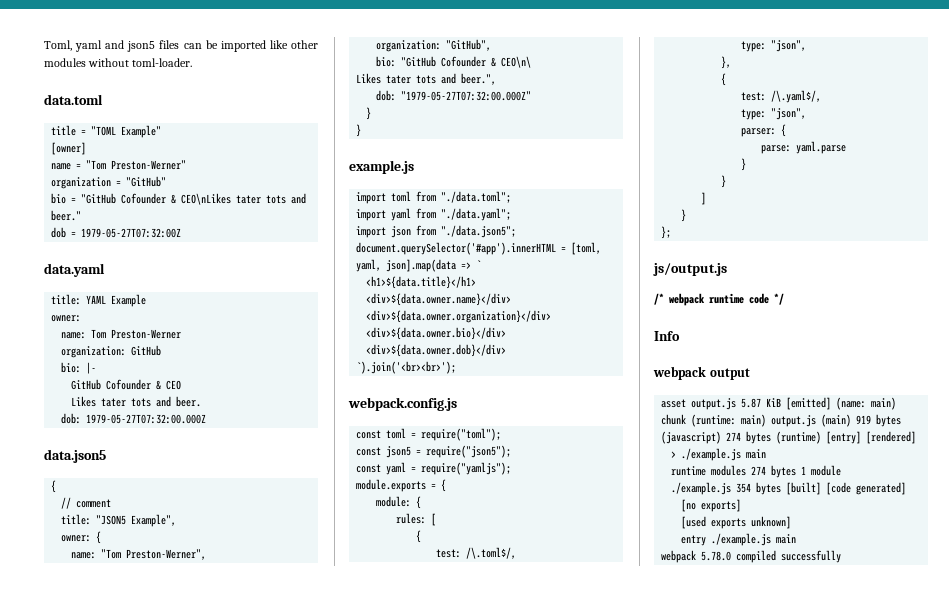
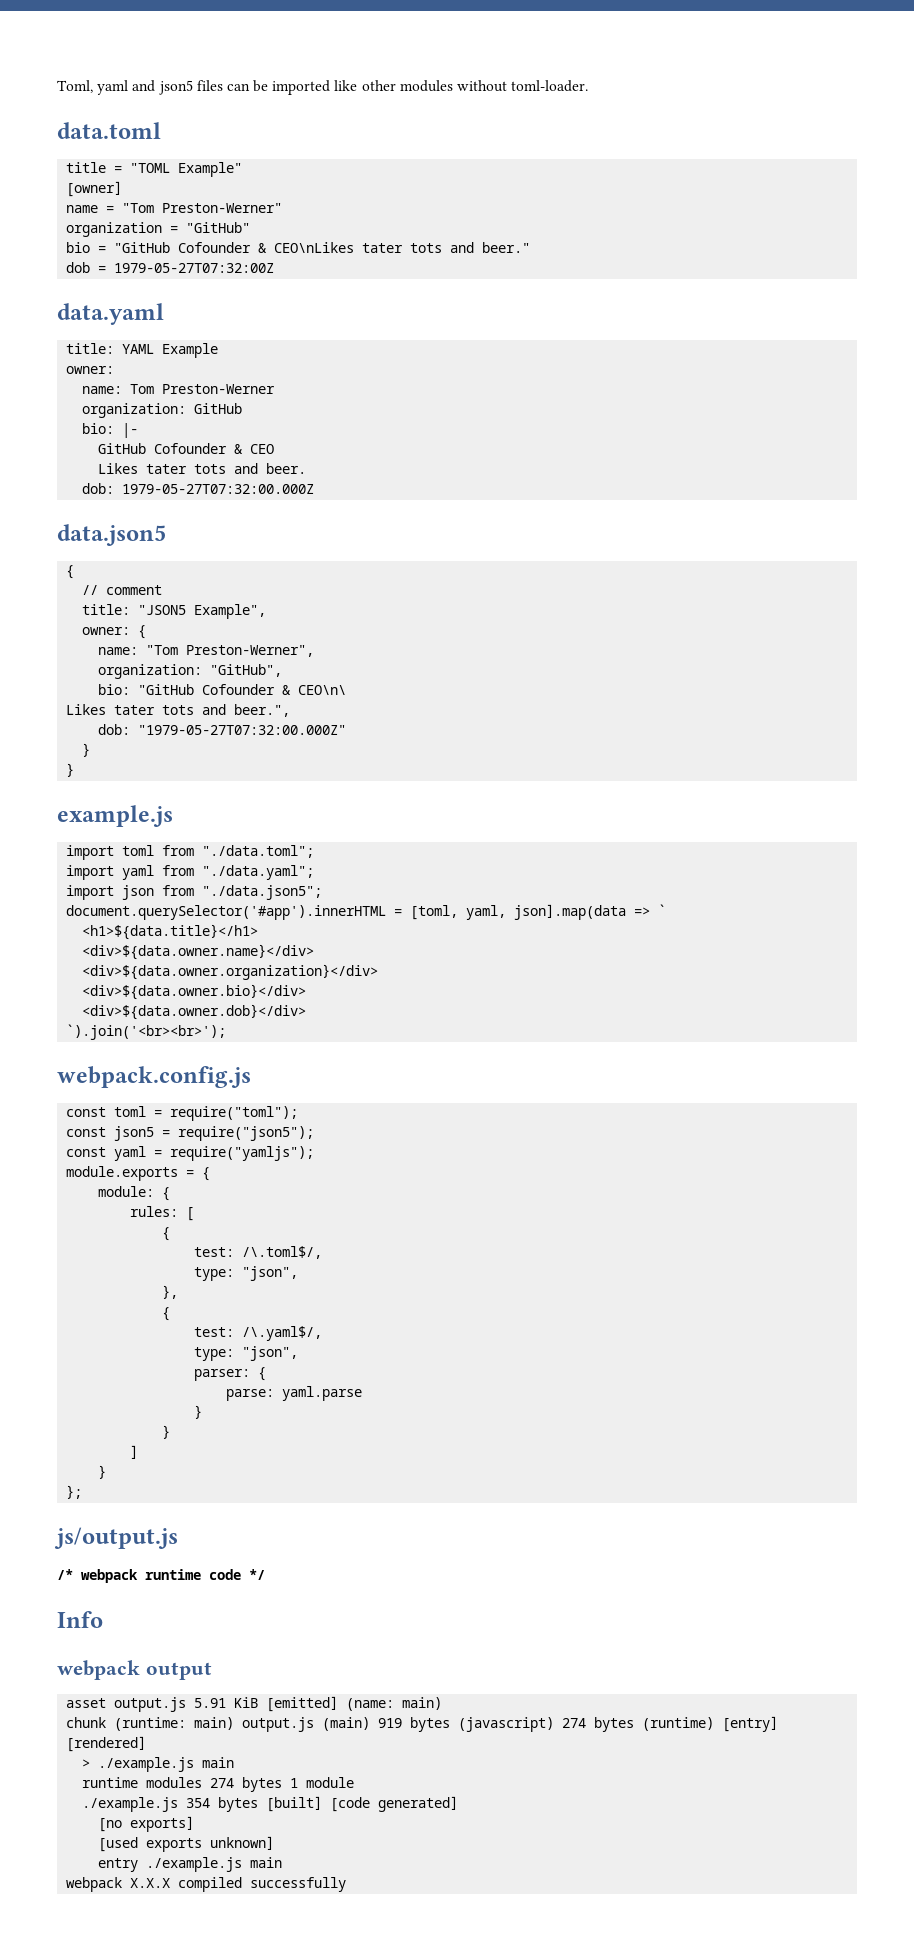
[741,398,762,408] 5.87 -> [194,1698,227,1708] 5.91
[701,551,732,561] 5.78.0 -> [130,1878,171,1888] X.X.X

